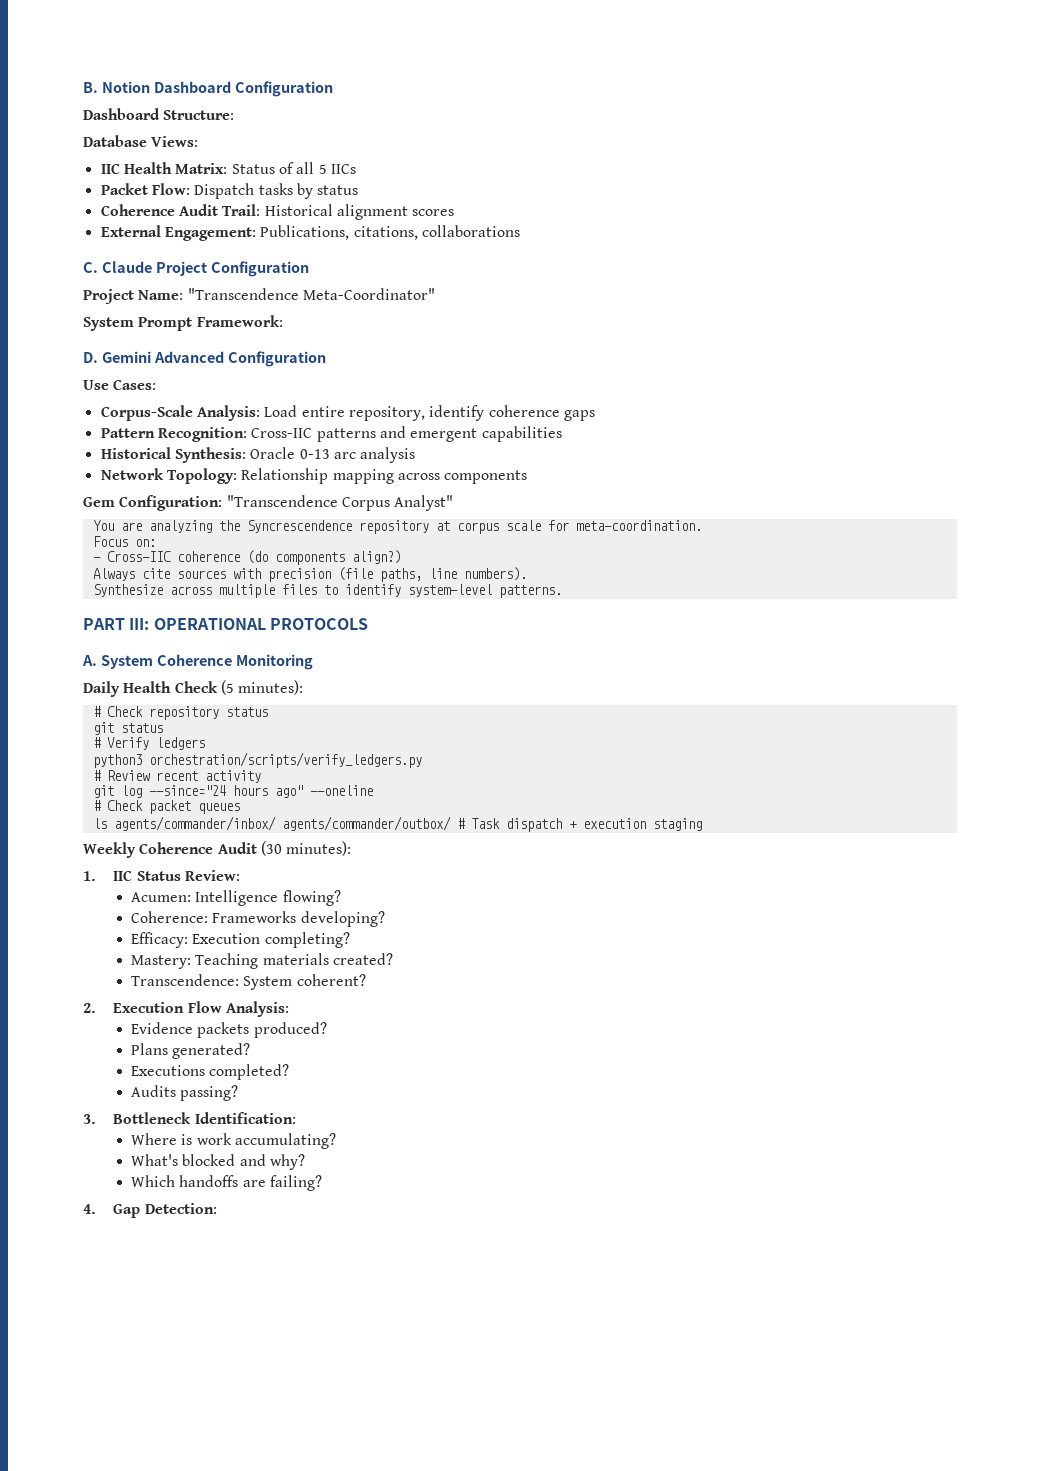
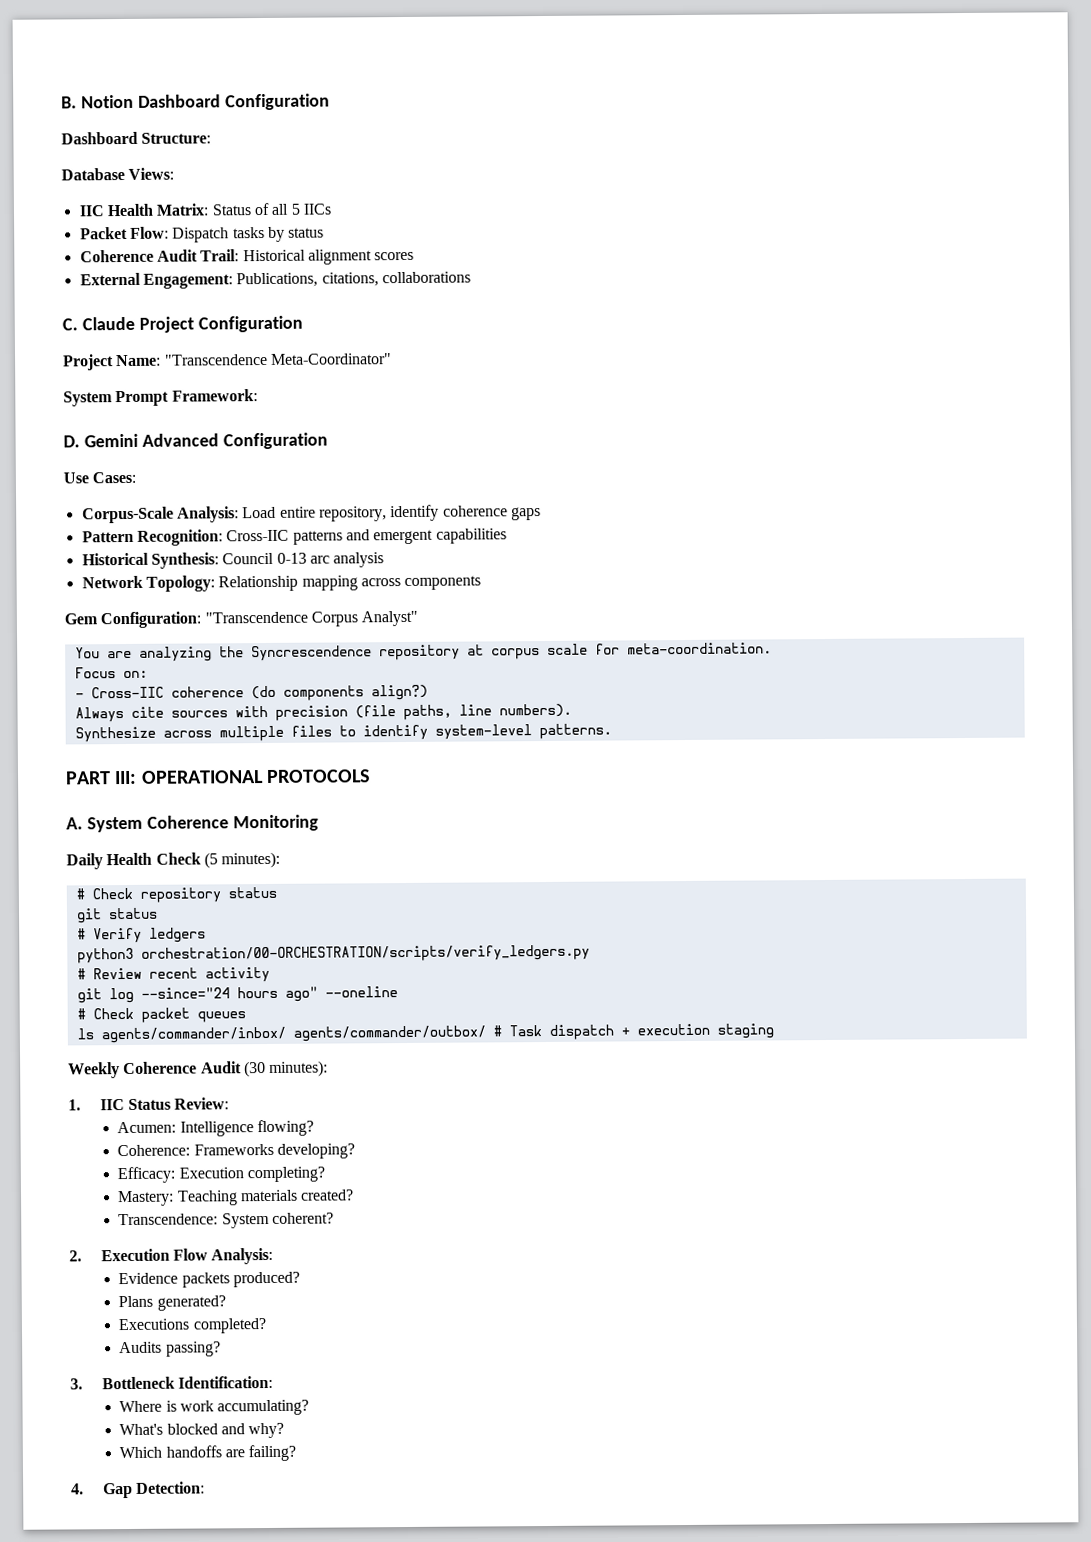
[250,447,296,459] Oracle -> [222,552,275,565] Council
[148,752,422,768] orchestration/scripts/verify_ledgers.py -> [140,944,590,963] orchestration/00-ORCHESTRATION/scripts/verify_ledgers.py

